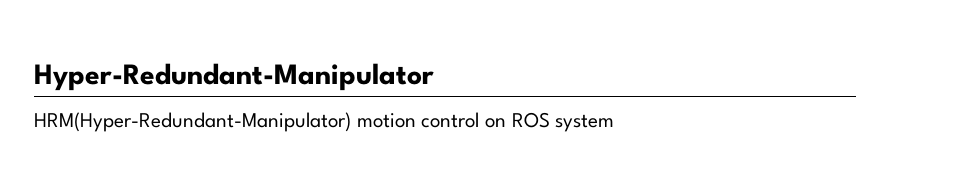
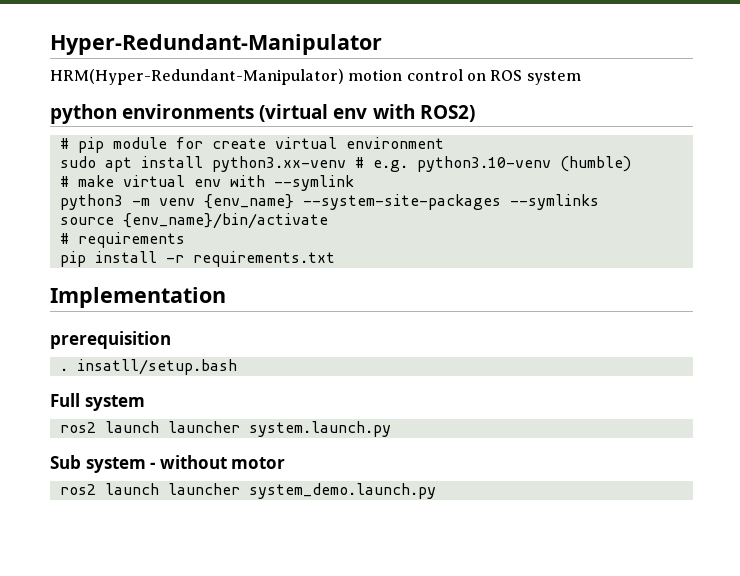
(615, 123) none -> [50,104,475,124] [59,137,444,153] [59,156,631,172] [59,175,354,191] [59,194,599,210] [59,213,328,229] [59,232,185,248] [59,251,335,267] [50,287,226,308] [50,331,171,349] [59,359,237,375] [50,393,145,411] [59,421,391,437] [50,455,286,473] [59,483,436,499] // python environments (virtual env with ROS2) // # pip module for create virtual environment // sudo apt install python3.xx-venv # e.g. python3.10-venv (humble) // # make virtual env with --symlink // python3 -m venv {env_name} --system-site-packages --symlinks // source {env_name}/bin/activate // # requirements // pip install -r requirements.txt // Implementation // prerequisition // . insatll/setup.bash // Full system // ros2 launch launcher system.launch.py // Sub system - without motor // ros2 launch launcher system_demo.launch.py

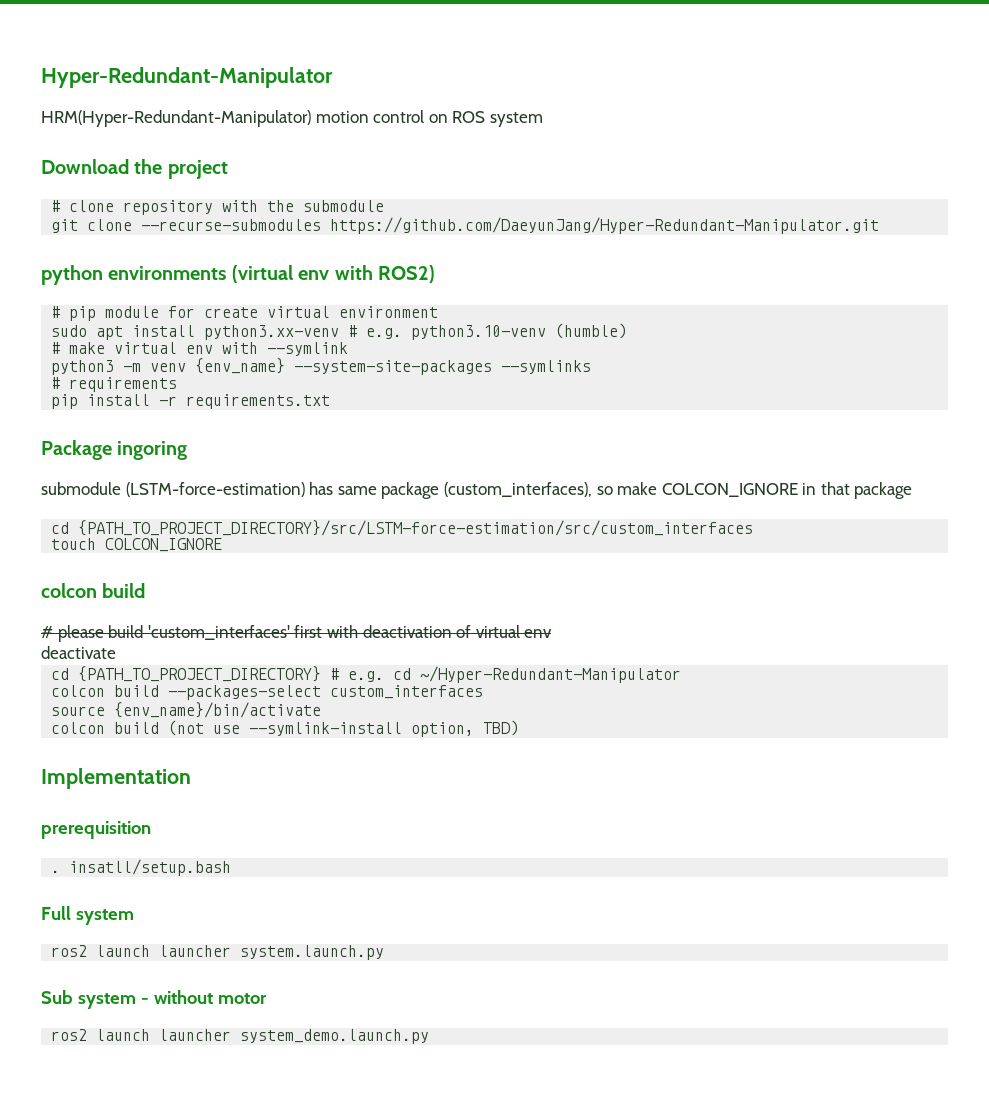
(581, 78) none -> [41,159,228,179] [51,200,385,215] [51,217,880,234] // Download the project // # clone repository with the submodule // git clone --recurse-submodules https://github.com/DaeyunJang/Hyper-Redundant-Manipulator.git
[59,213,328,229] // source {env_name}/bin/activate -> (592, 367) none
(335, 259) none -> [41,440,188,460] [41,482,913,499] [51,520,754,536] [51,538,223,552] [41,583,146,598] [41,625,553,642] [41,646,116,659] [51,666,682,683] [51,685,484,700] [51,702,322,718] [51,720,520,737] // Package ingoring // submodule (LSTM-force-estimation) has same package (custom_interfaces), so make COLCON_IGNORE in that package // cd {PATH_TO_PROJECT_DIRECTORY}/src/LSTM-force-estimation/src/custom_interfaces // touch COLCON_IGNORE // colcon build // # please build 'custom_interfaces' first with deactivation of virtual env // deactivate // cd {PATH_TO_PROJECT_DIRECTORY} # e.g. cd ~/Hyper-Redundant-Manipulator // colcon build --packages-select custom_interfaces // source {env_name}/bin/activate // colcon build (not use --symlink-install option, TBD)

